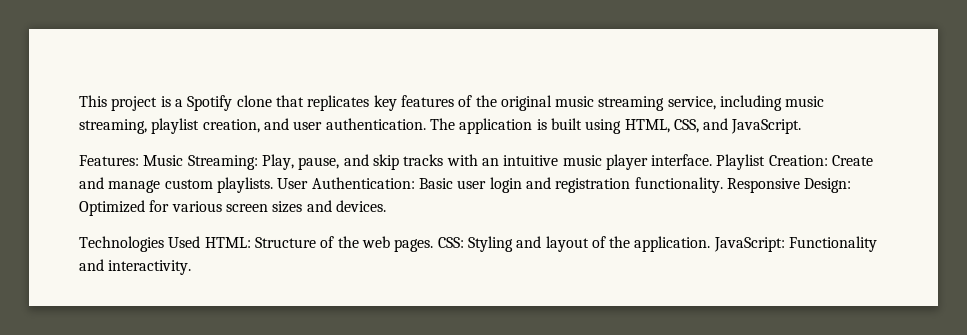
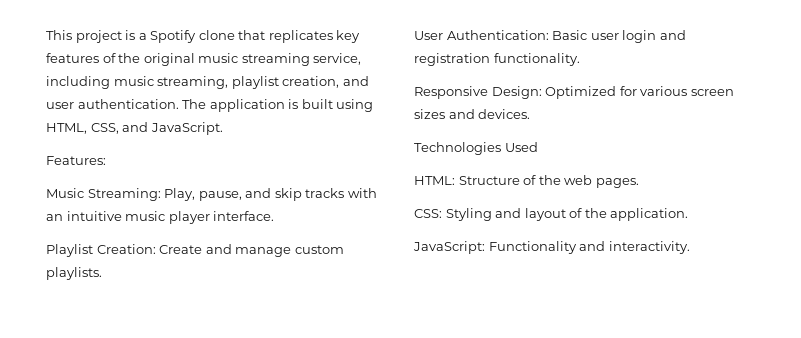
(139, 160) none -> (106, 160) //
(713, 160) none -> (275, 216) //
(273, 185) none -> (102, 273) //
(723, 185) none -> (580, 59) //
(201, 242) none -> (538, 147) //
(434, 245) none -> (639, 183) //
(711, 244) none -> (689, 214) //

